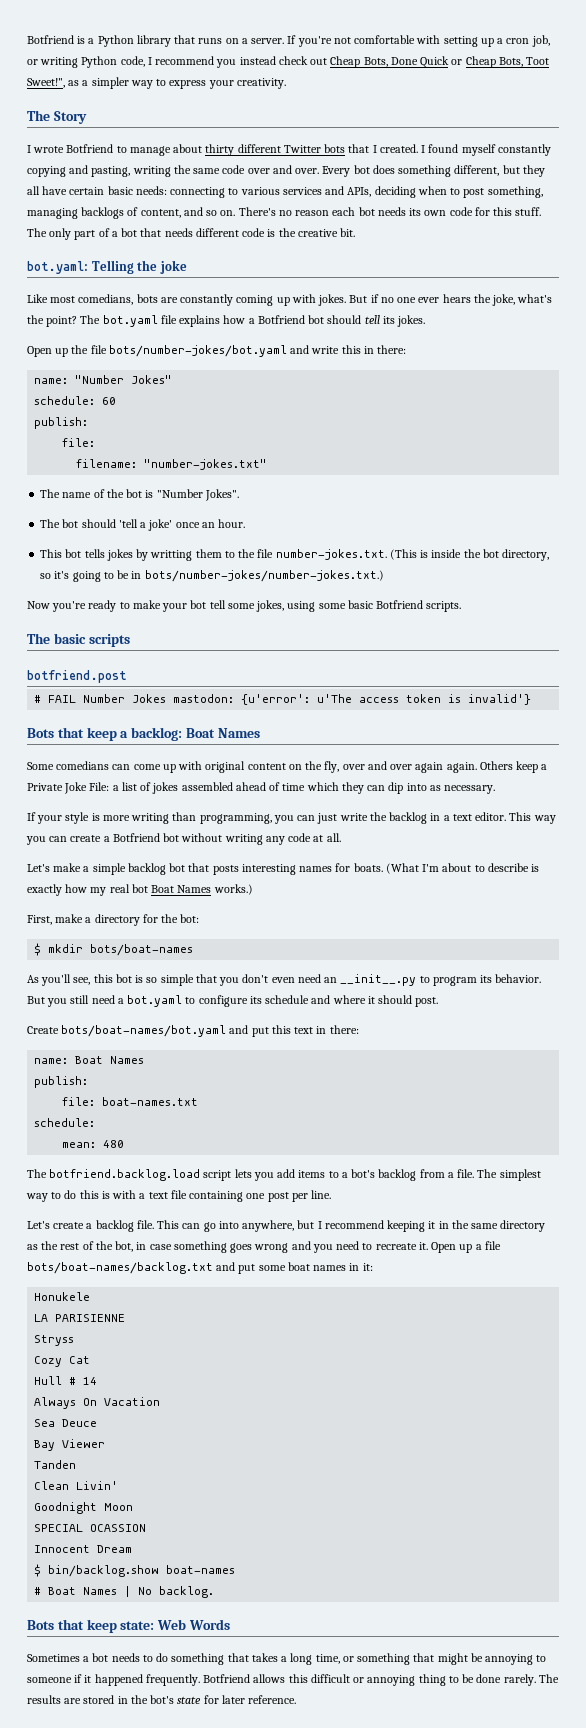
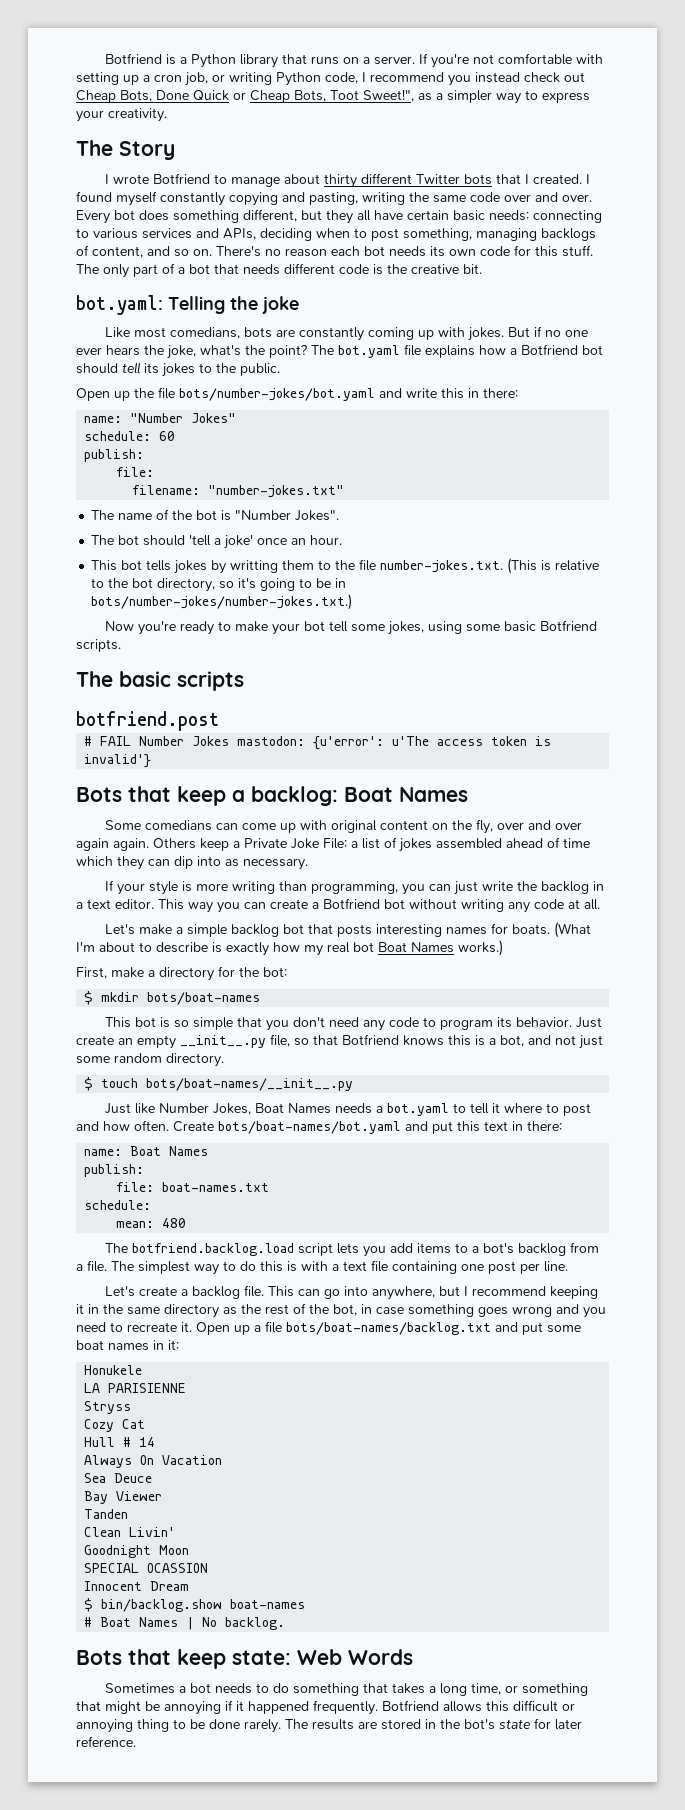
[397,315,426,327] jokes. -> [162,363,280,377] jokes to the public.
[431,549,462,558] inside -> [555,560,600,571] [91,578,105,588] relative to
[27,974,113,986] As you'll see, this -> [105,1017,132,1028] This
[271,974,542,986] [27,995,439,1007] even need an __init__.py to program its behavior. But you still need a bot.yaml to configure its schedule and where it should post. // -> [329,1017,603,1031] [76,1034,603,1049] [76,1053,224,1067] [84,1077,354,1091] [105,1103,592,1116] [76,1120,169,1131] need any code to program its behavior. Just create an empty __init__.py file, so that Botfriend knows this is a bot, and not just some random directory. // $ touch bots/boat-names/__init__.py // Just like Number Jokes, Boat Names needs a bot.yaml to tell it where to post and how often.
[536,1655,547,1662] [27,1677,72,1683] to someone -> (221, 1708) none

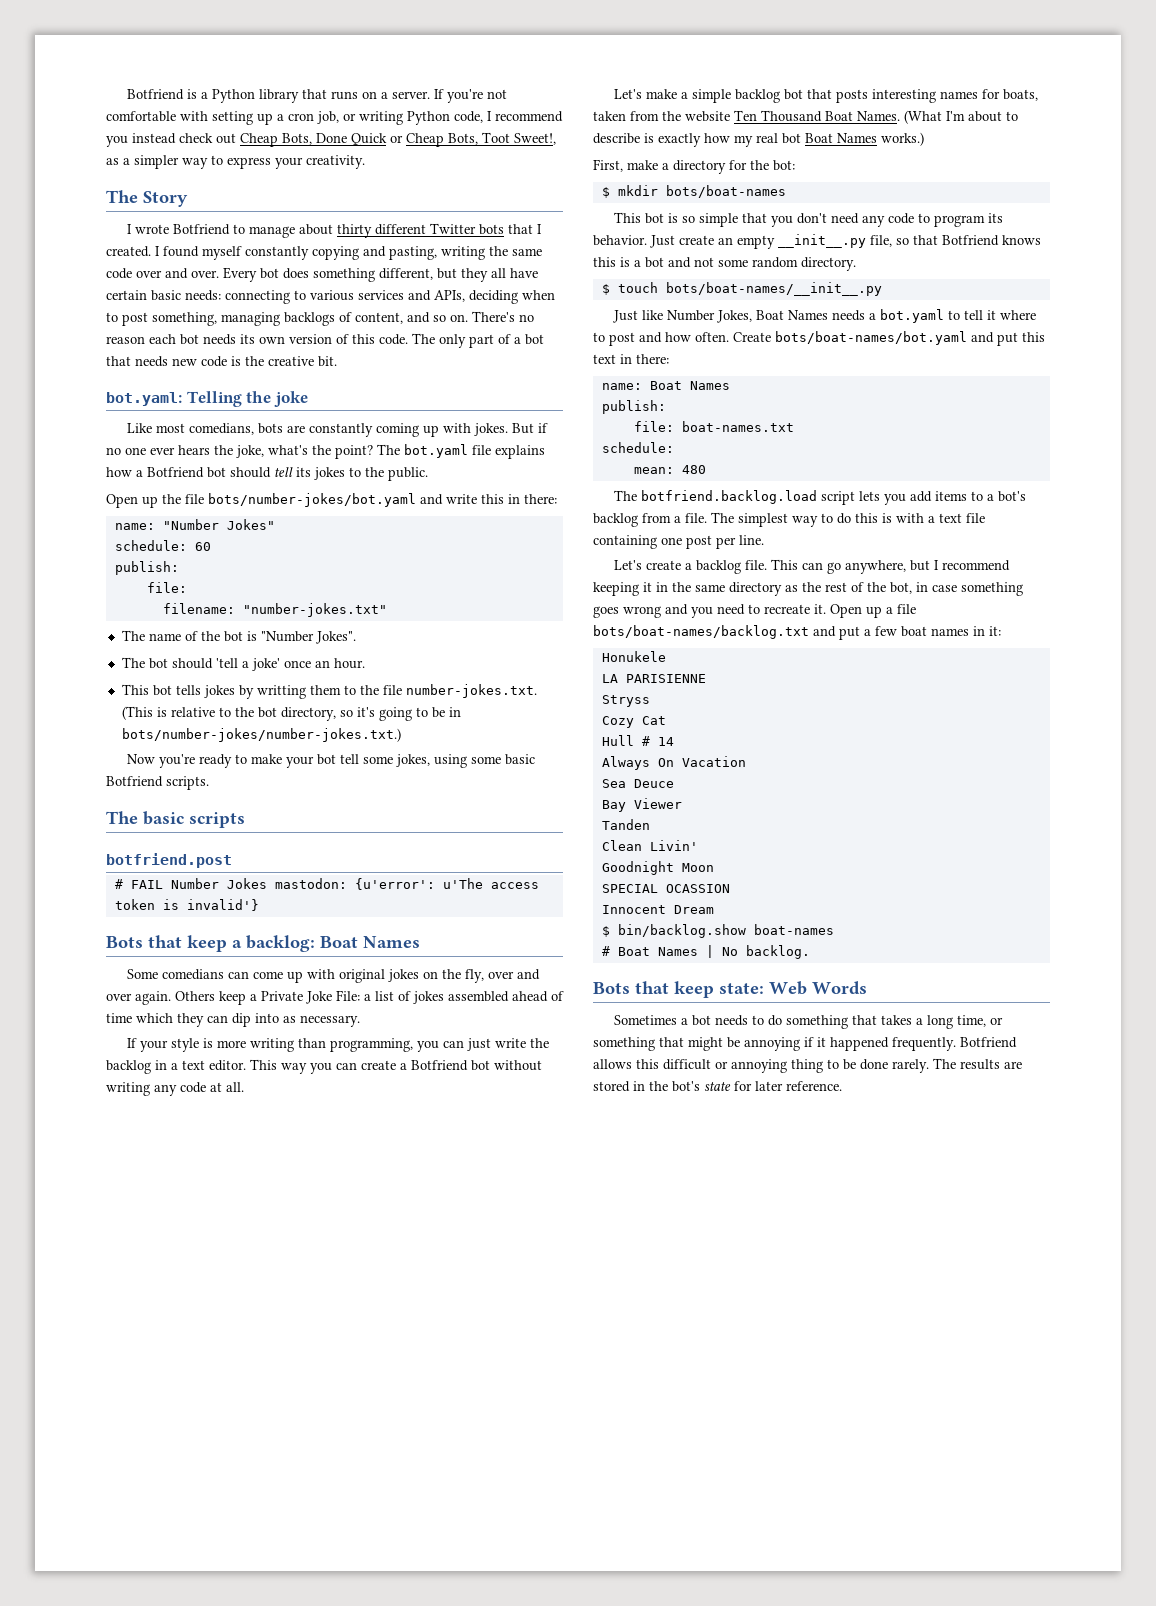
[363,89,414,102] Sweet!", -> [514,133,556,145] Sweet!,
[480,245,593,257] code for this stuff. -> [289,334,408,345] version of this code.
[284,263,335,274] different -> [172,358,197,366] new
[380,820,429,830] content -> [387,969,419,982] jokes
[76,838,109,851] again -> (132, 997) none
[512,924,551,935] boats. -> [1002,89,1038,101] [593,110,900,122] boats, taken from the website Ten Thousand Boat Names.
[500,1035,524,1047] bot, -> [645,257,664,268] bot
[579,1035,603,1049] just -> (714, 262) none
[344,1286,369,1296] into -> (841, 568) none
[547,1325,581,1333] some -> [864,626,897,636] a few

